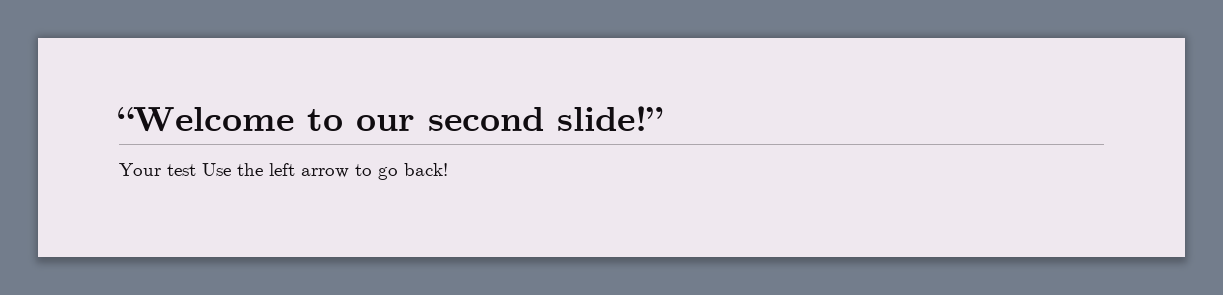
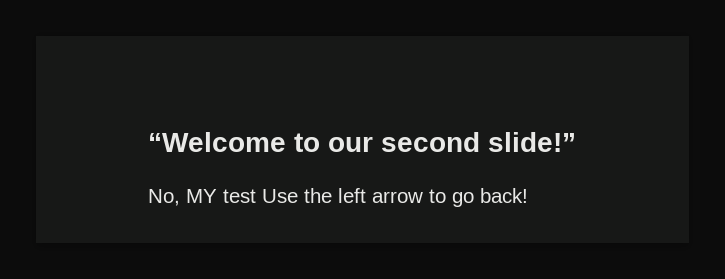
[119,163,161,176] Your -> [148,189,217,206] No, MY

